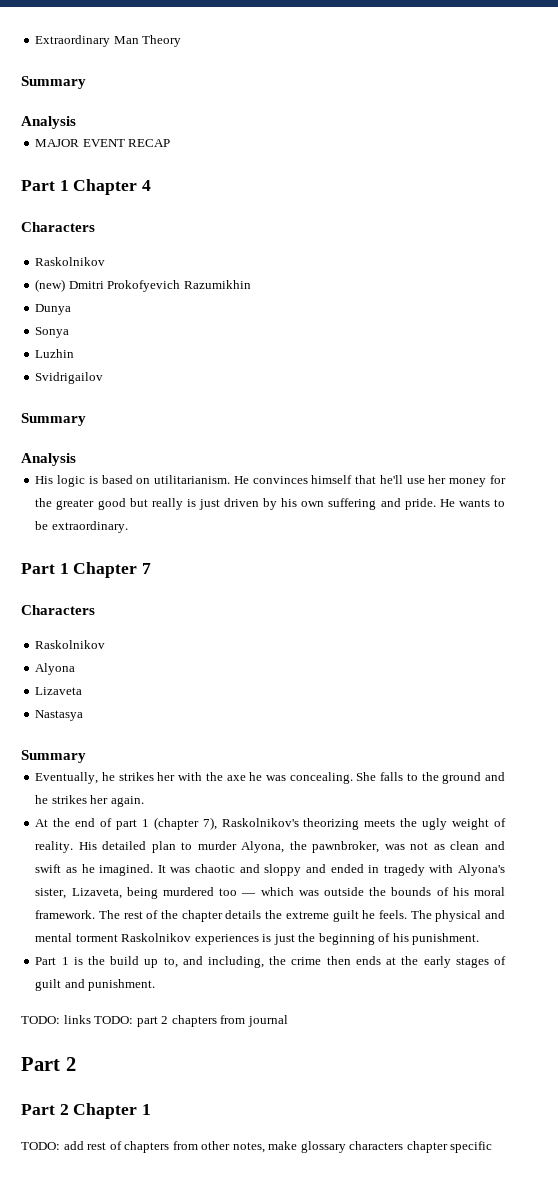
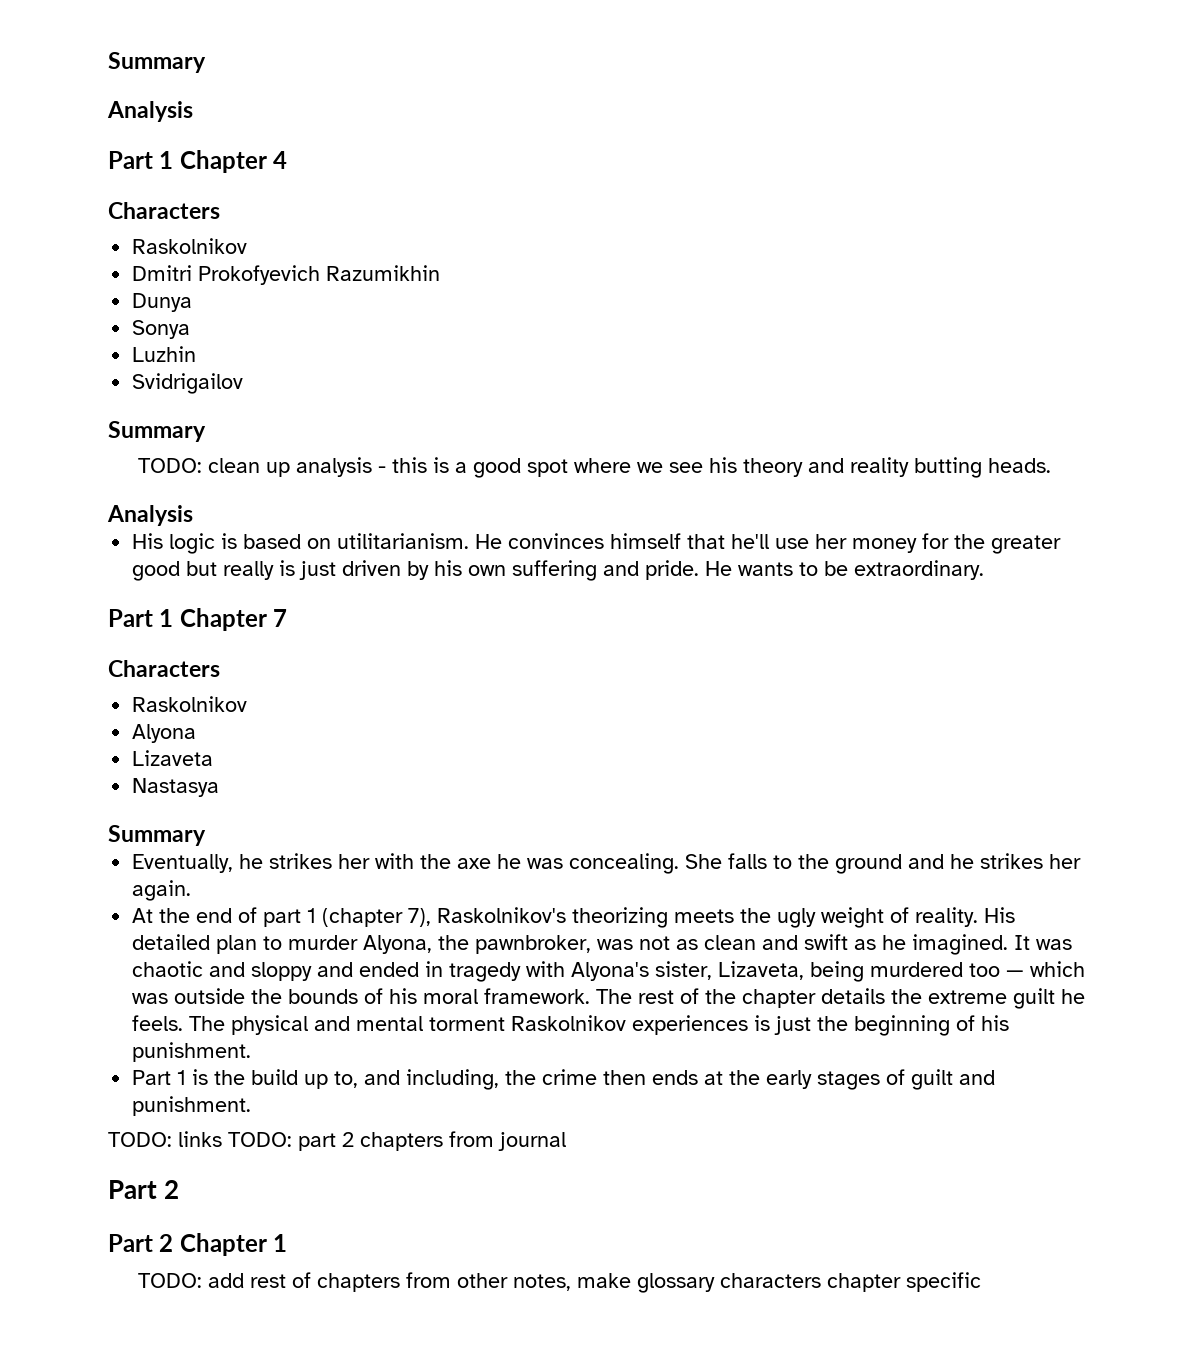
[35,35,182,47] [21,76,86,89] [21,116,76,129] [35,139,171,147] Extraordinary Man Theory // Summary // Analysis // MAJOR EVENT RECAP -> [108,52,206,73] [107,101,193,122] Summary // Analysis
[35,279,66,292] (new) -> (248, 246) none
(86, 419) none -> [137,457,1051,478] // TODO: clean up analysis - this is a good spot where we see his theory and reality butting heads.

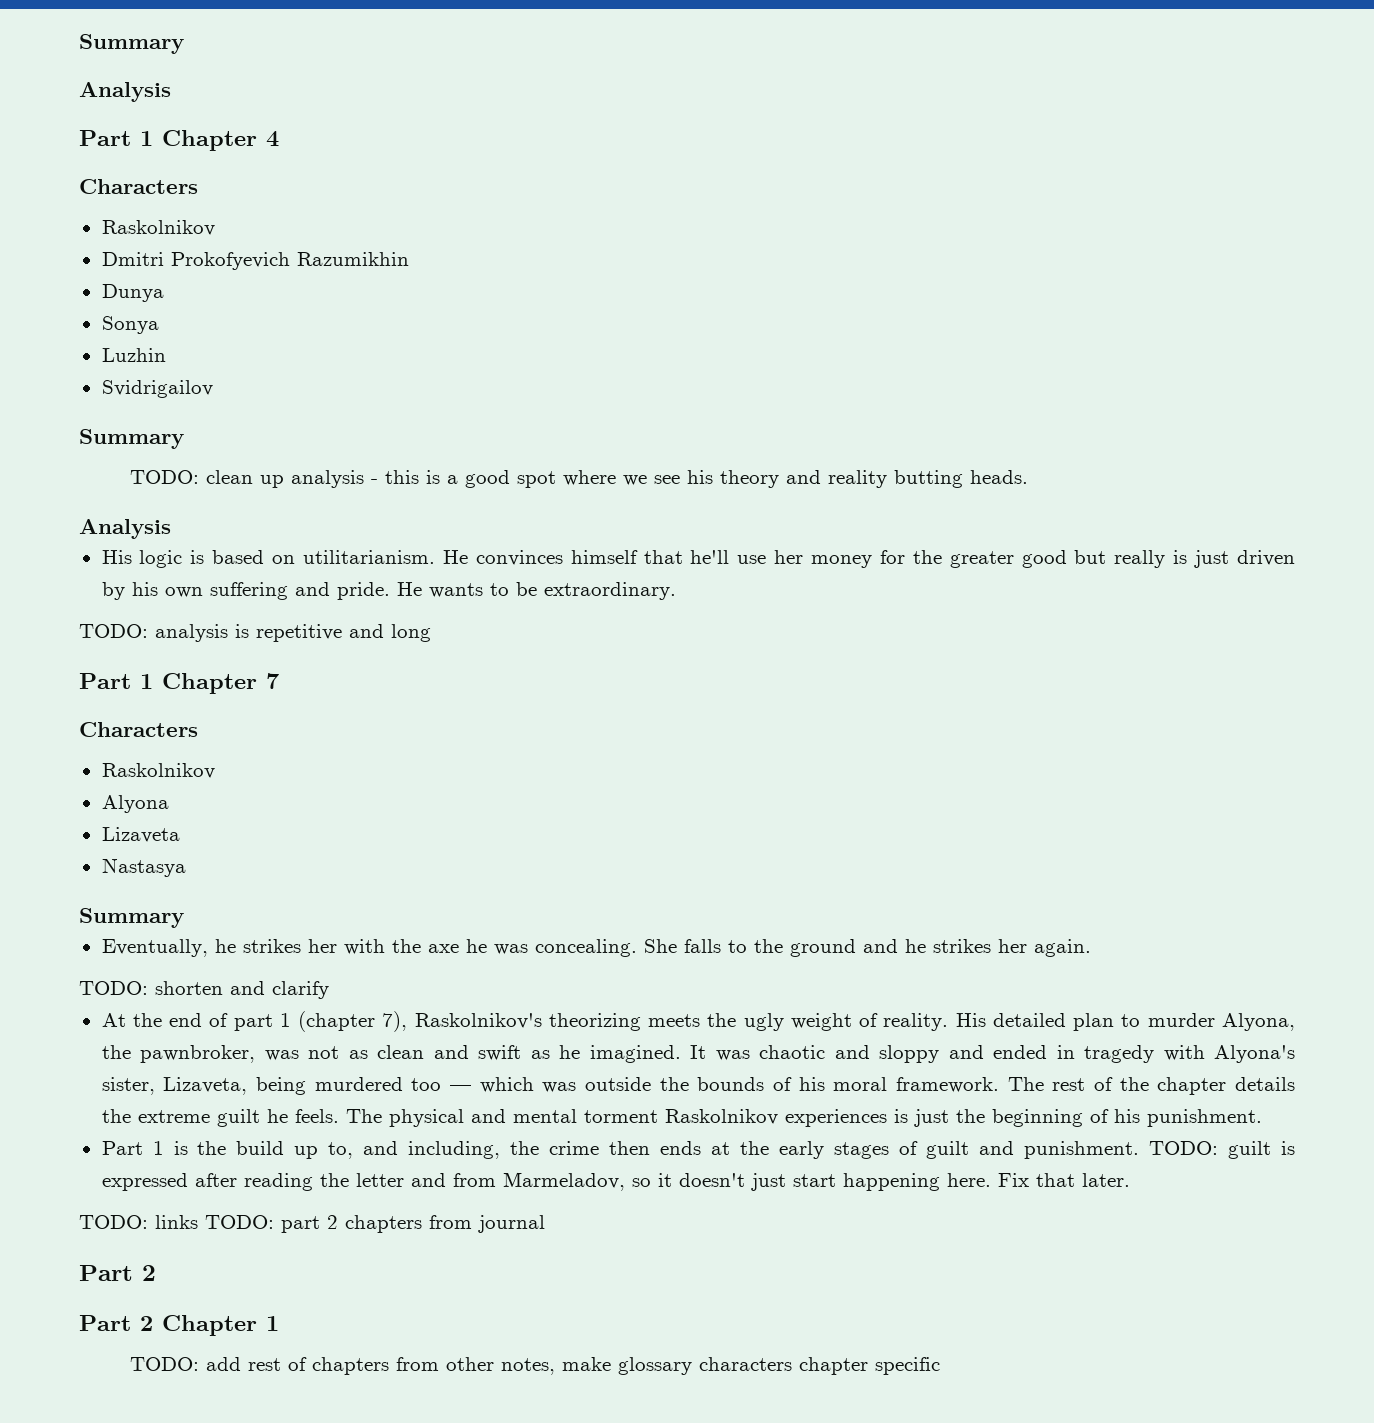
(985, 570) none -> [79,624,431,642] // TODO: analysis is repetitive and long
(192, 890) none -> [79,981,329,999] // TODO: shorten and clarify
(252, 1106) none -> [1149,1141,1296,1159] [101,1172,1130,1191] TODO: guilt is expressed after reading the letter and from Marmeladov, so it doesn't just start happening here. Fix that later.

